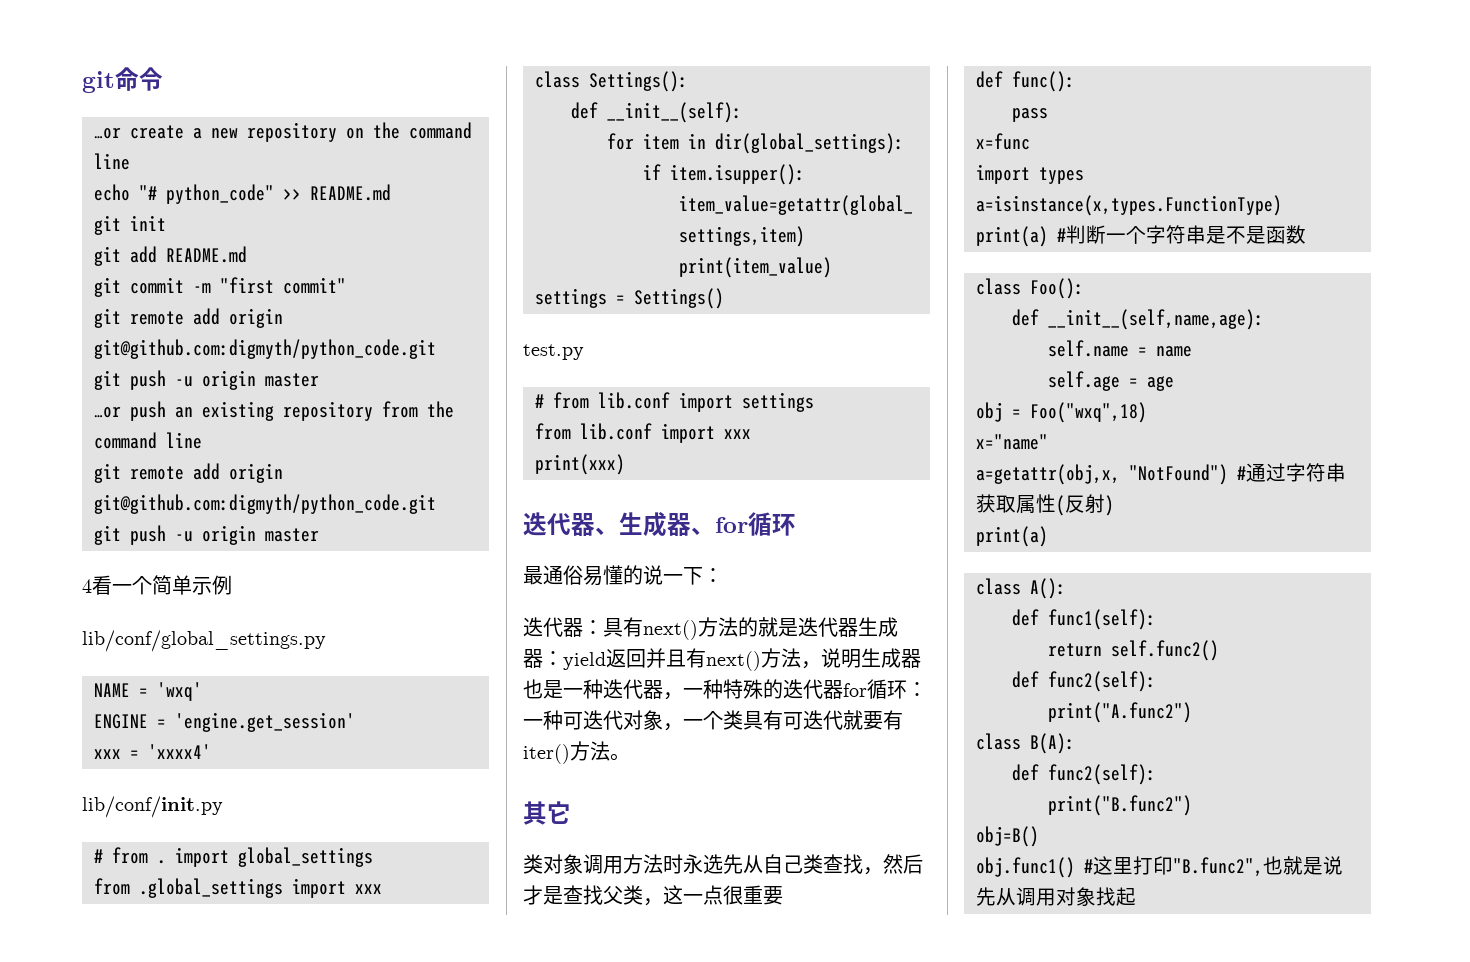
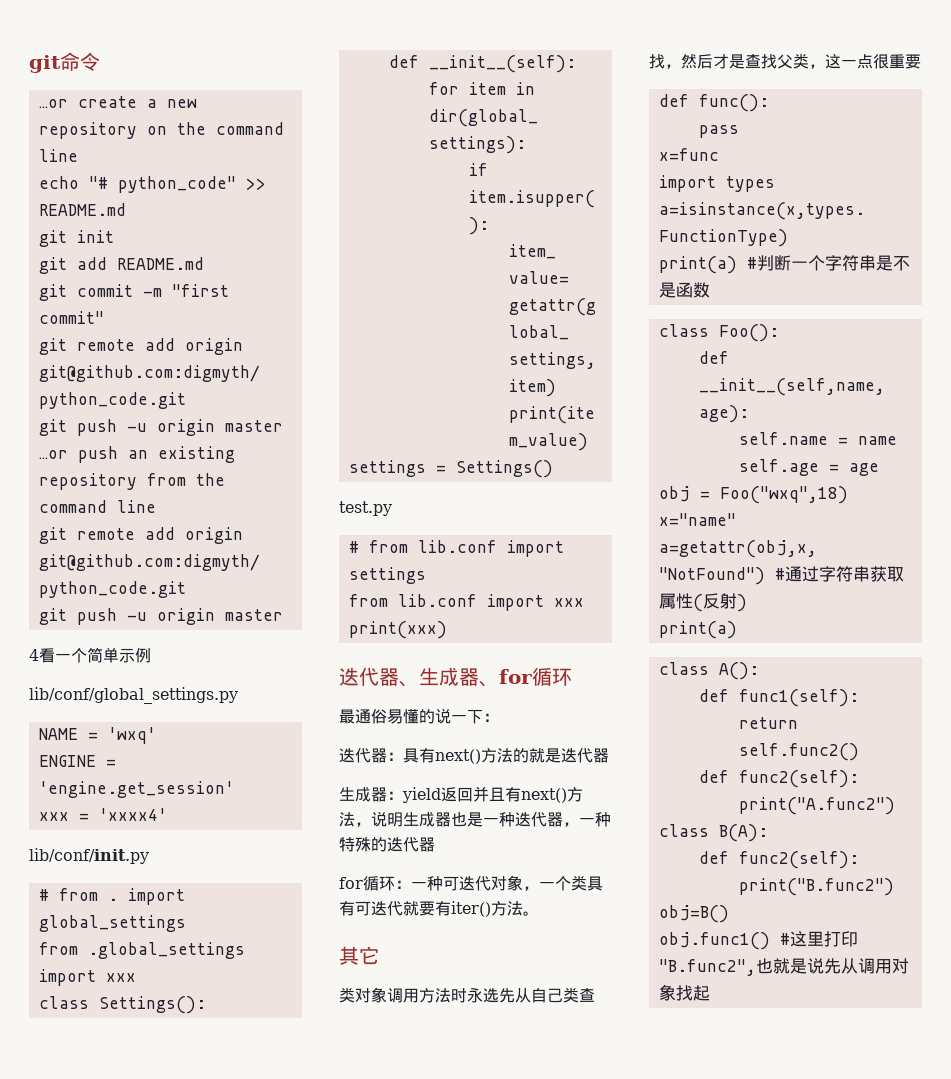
(858, 627) none -> (609, 755) //
(843, 689) none -> (435, 844) //

